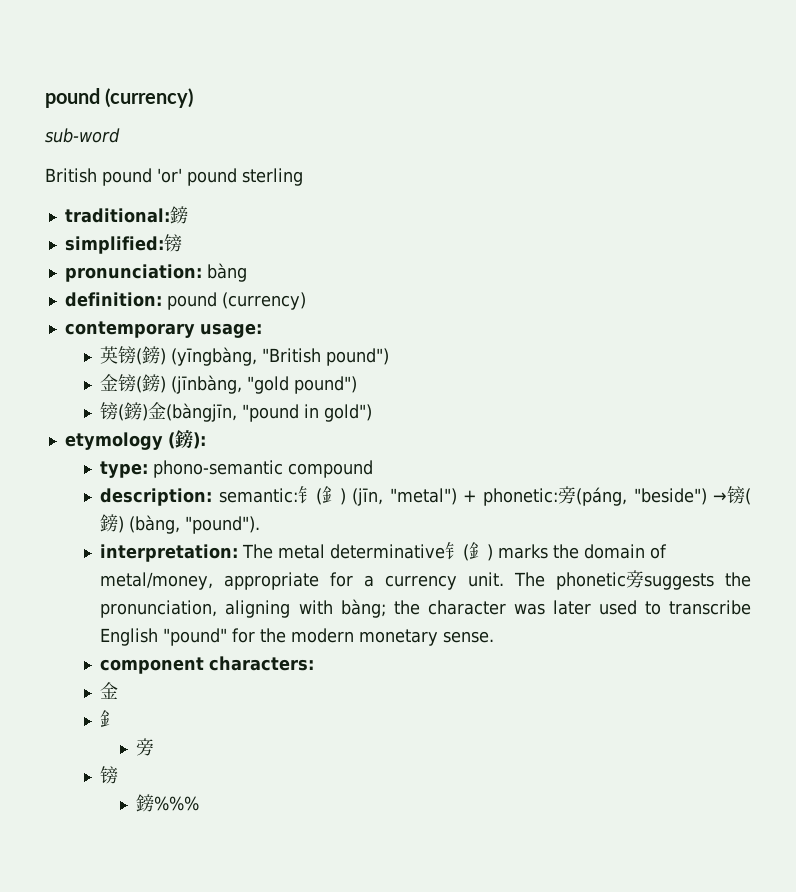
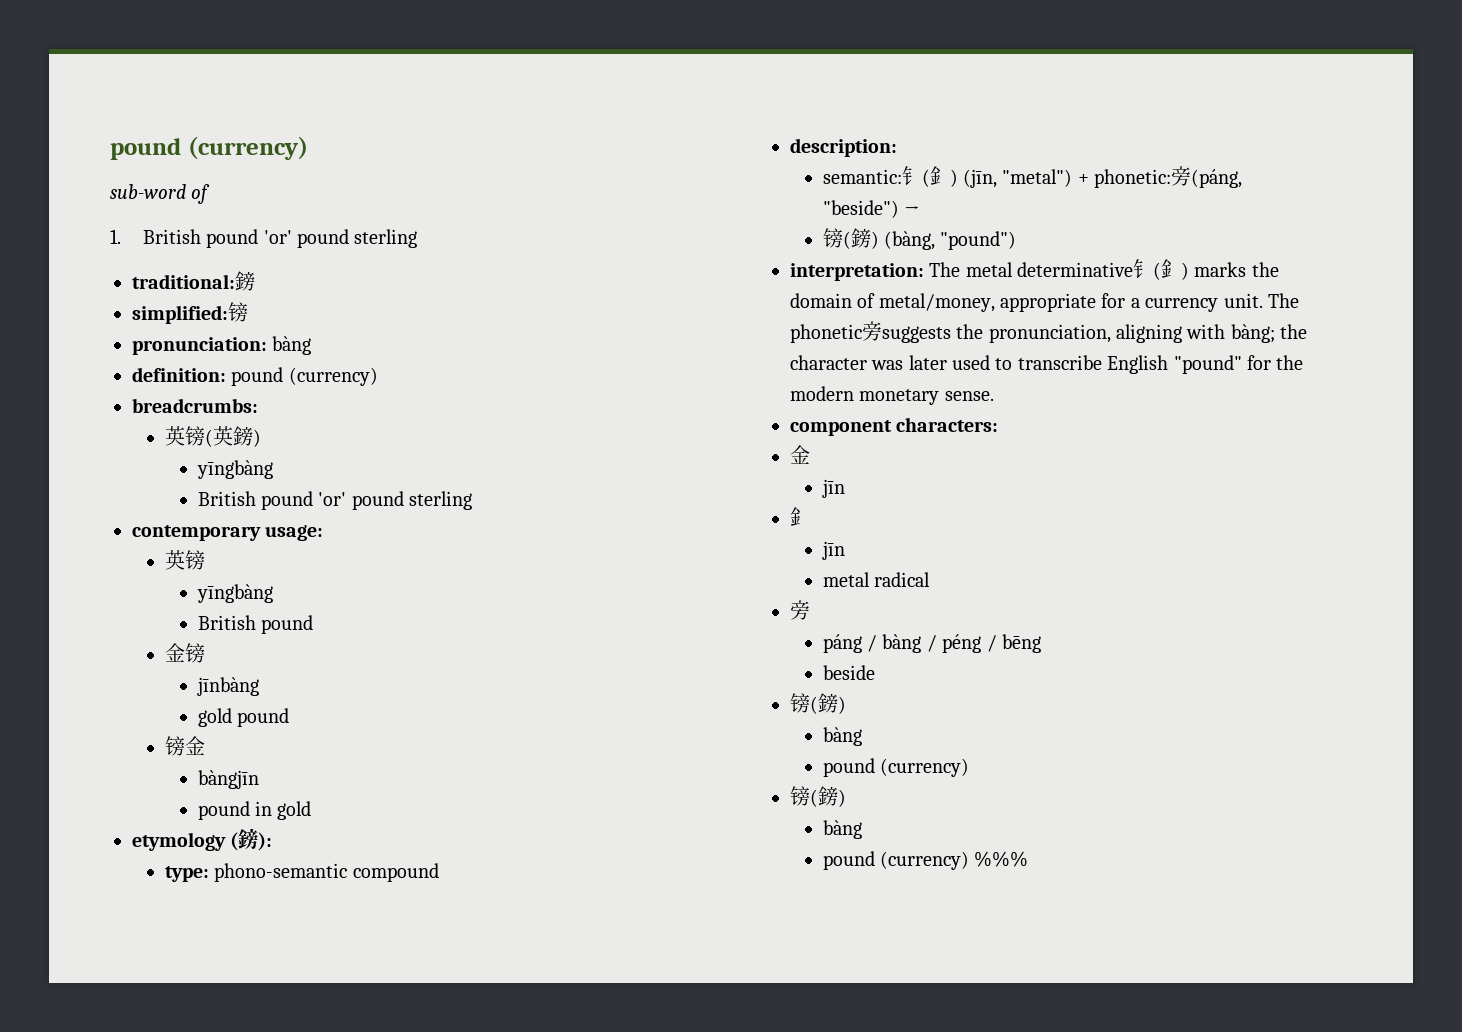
(120, 135) // -> [191,184,211,204] [110,229,121,244] of // 1.
[64,321,262,338] [100,346,390,366] [100,374,358,394] [100,402,373,422] contemporary usage: // 英镑(鎊) (yīngbàng, "British pound") // 金镑(鎊) (jīnbàng, "gold pound") // 镑(鎊)金(bàngjīn, "pound in gold") -> [132,398,258,413] [164,426,261,447] [196,460,273,479] [197,491,473,510] [132,525,324,541] [164,550,205,570] [196,584,273,603] [197,615,314,634] [164,643,205,663] [196,677,259,696] [197,708,290,727] [164,736,205,756] [197,770,259,789] [197,801,312,820] breadcrumbs: // 英镑(英鎊) // yīngbàng // British pound 'or' pound sterling // contemporary usage: // 英镑 // yīngbàng // British pound // 金镑 // jīnbàng // gold pound // 镑金 // bàngjīn // pound in gold
(213, 497) none -> (897, 147) //
(727, 497) none -> (921, 210) //
[185,516,261,534] "pound"). -> [940,231,1017,250] "pound")
(119, 690) none -> [821,479,845,498] // jīn
[136,738,155,756] [100,766,119,784] [136,794,155,812] 旁 // 镑 // 鎊 -> [821,541,845,560] [822,572,931,587] [789,600,810,620] [822,634,1042,653] [822,665,875,680] [789,693,846,714] [822,727,862,746] [822,758,970,777] [789,786,846,807] [822,820,862,839] [822,851,970,870] jīn // metal radical // 旁 // páng / bàng / péng / bēng // beside // 镑(鎊) // bàng // pound (currency) // 镑(鎊) // bàng // pound (currency)

